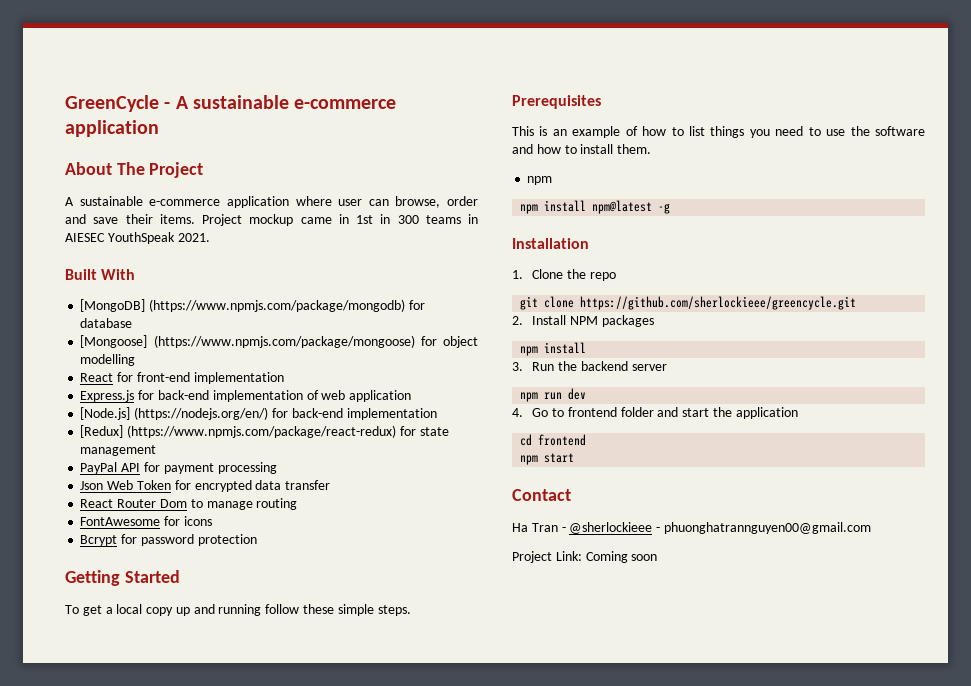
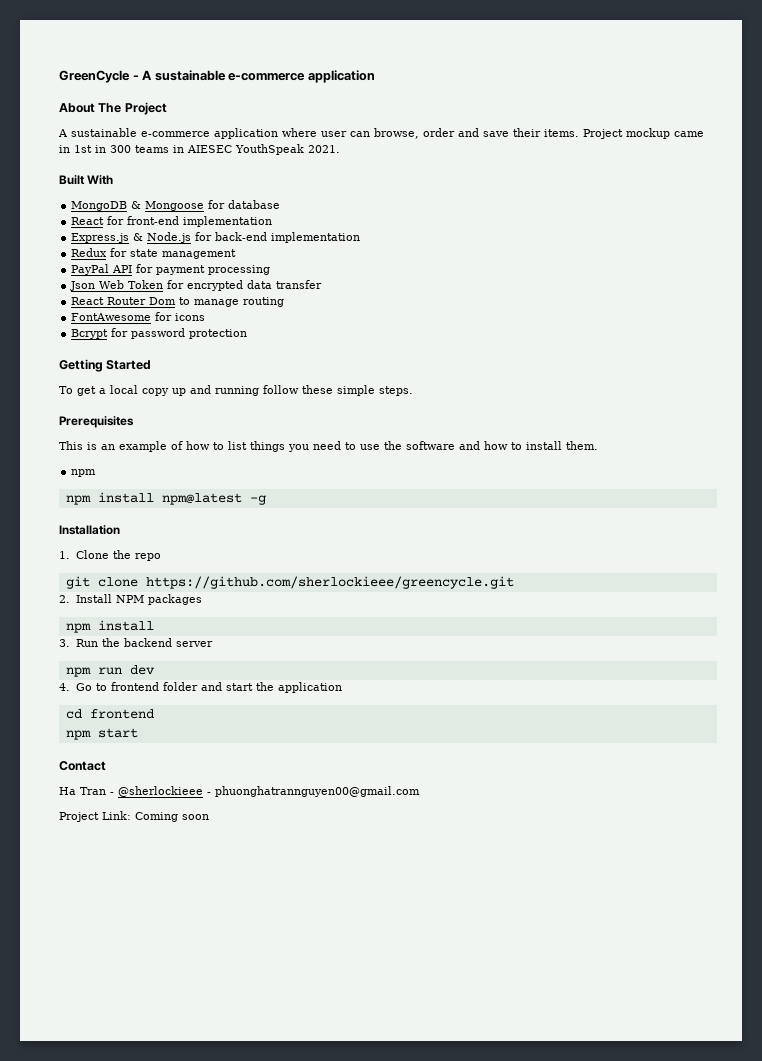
[80,299,406,312] [MongoDB] (https://www.npmjs.com/package/mongodb) -> [71,201,205,211] MongoDB & Mongoose
[80,335,478,348] [80,354,136,366] // [Mongoose] (https://www.npmjs.com/package/mongoose) for object modelling -> (281, 204) none
[138,390,412,402] [80,407,269,420] for back-end implementation of web application // [Node.js] (https://nodejs.org/en/) -> [133,232,192,243] & Node.js
[80,425,397,438] [Redux] (https://www.npmjs.com/package/react-redux) -> [71,248,108,257] Redux

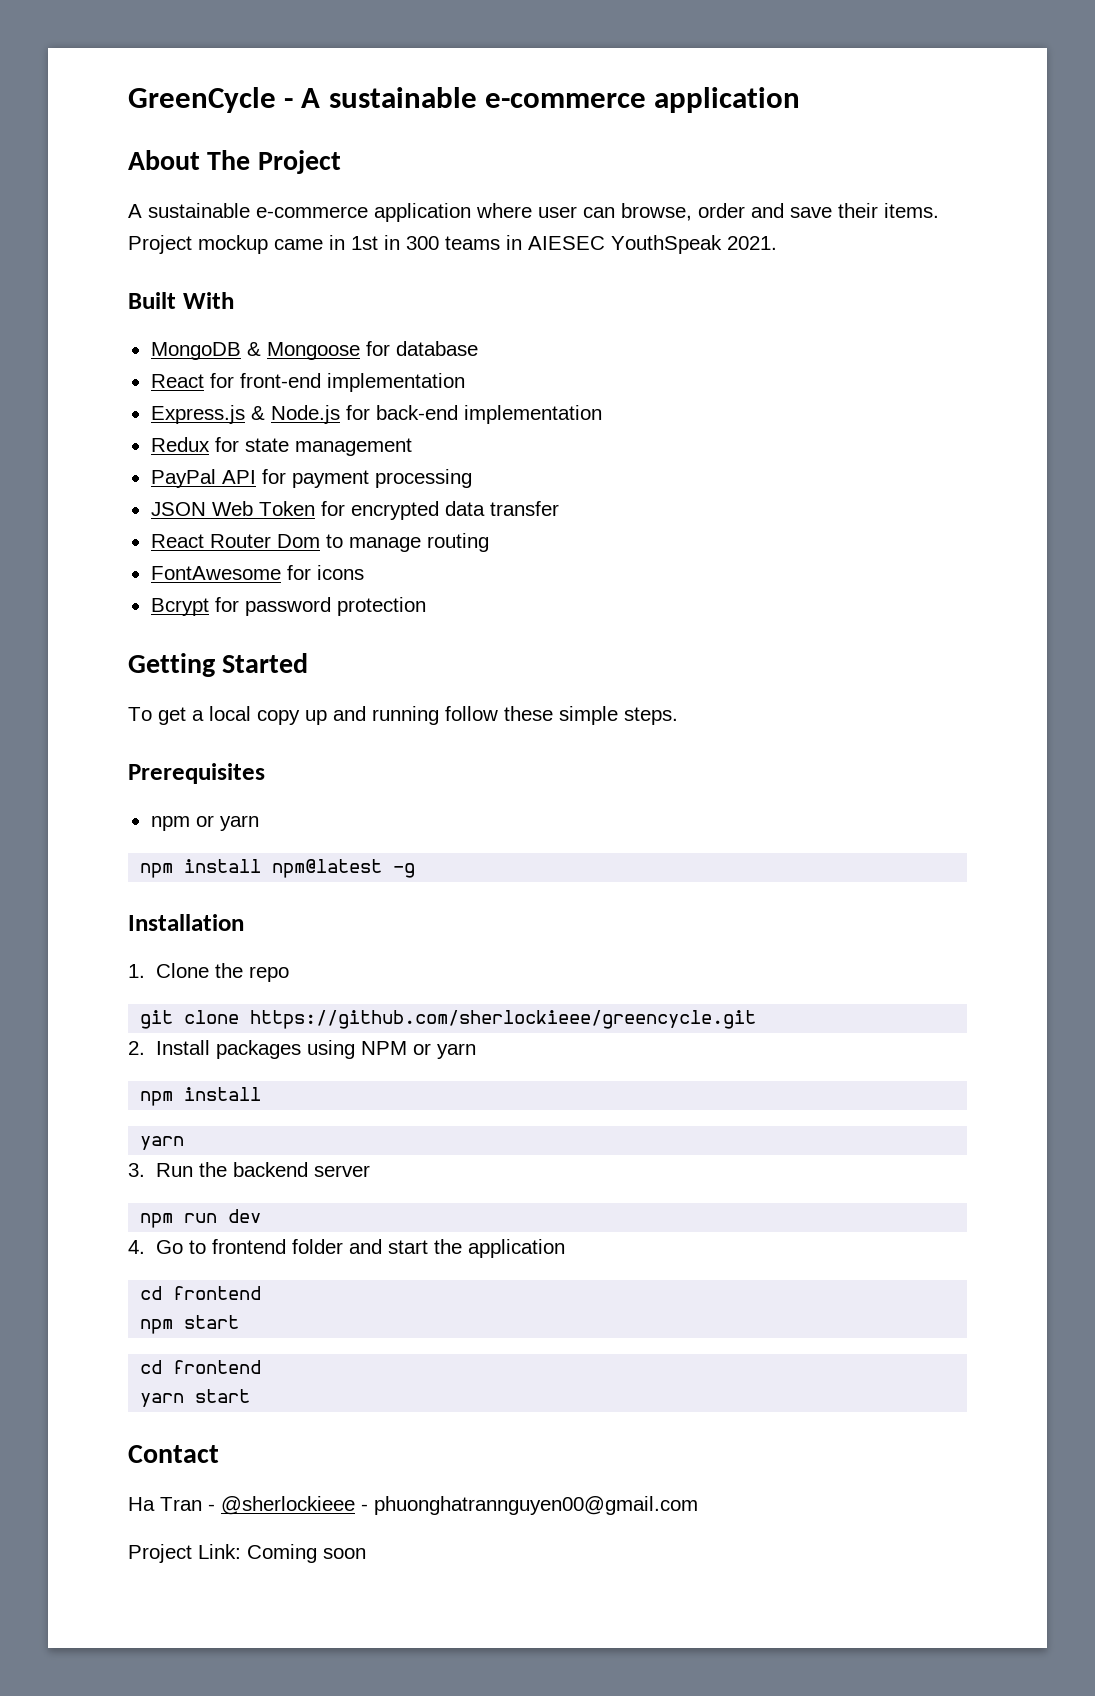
[70,281,96,291] Json -> [150,502,206,516] JSON
[59,441,598,452] [71,469,97,477] // This is an example of how to list things you need to use the software and how to install them. // npm -> [150,815,259,831] // npm or yarn
[115,594,202,605] [65,620,154,633] NPM packages // npm install -> [216,1040,477,1059] [140,1087,262,1106] [140,1136,185,1150] packages using NPM or yarn // npm install // yarn
(138, 733) none -> [140,1360,262,1374] [140,1389,251,1407] // cd frontend // yarn start

